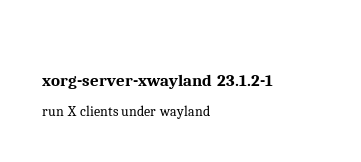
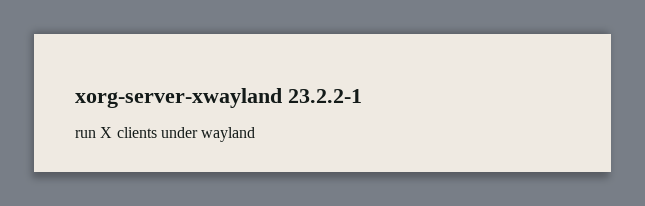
[216,75,273,86] 23.1.2-1 -> [288,89,362,103] 23.2.2-1

